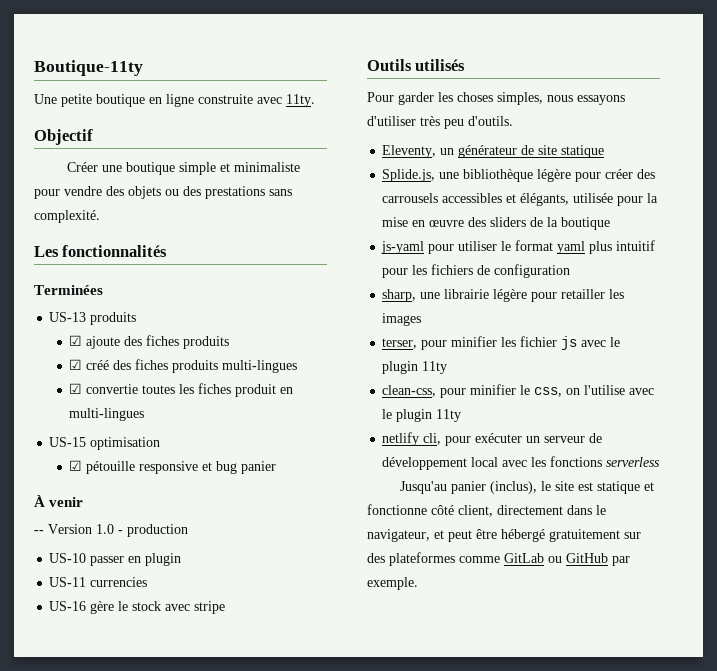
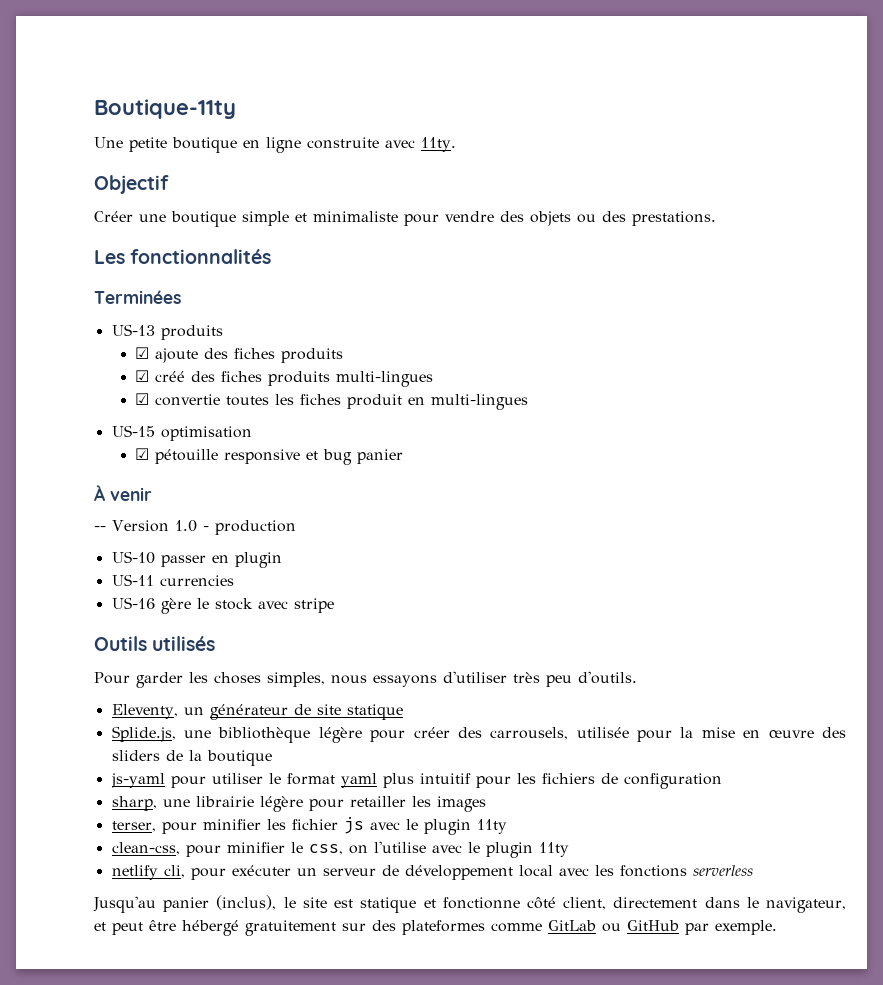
[205,186,292,199] [34,210,100,223] prestations sans complexité. -> [632,211,716,226] prestations.
[382,193,570,206] carrousels accessibles et élégants, -> [490,727,569,740] carrousels,

